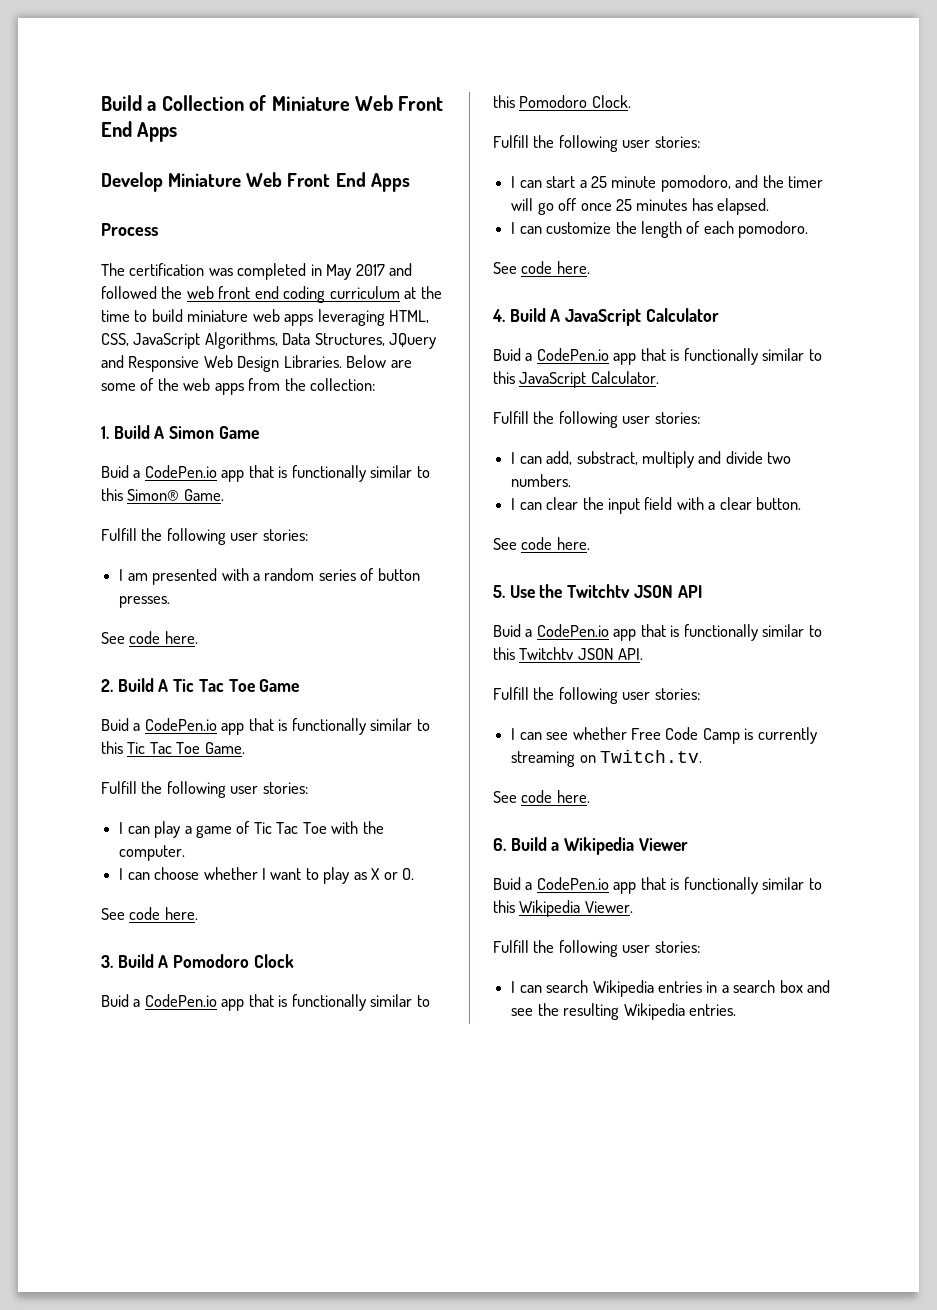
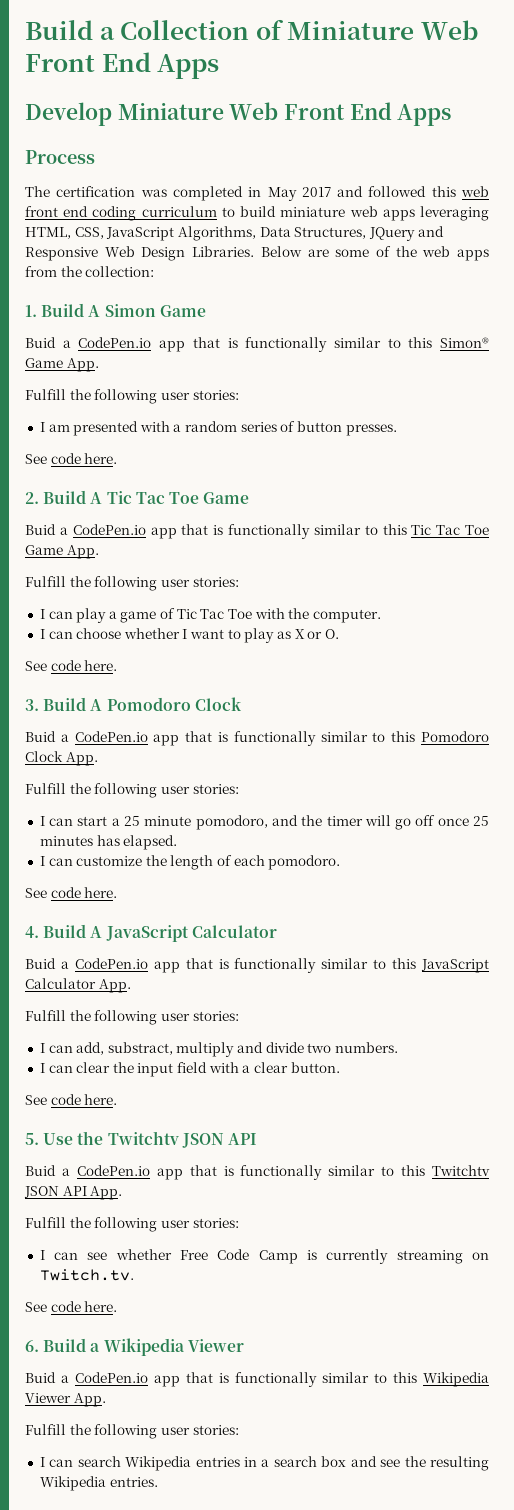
[161,286,183,299] the -> [431,186,456,197] this
[404,286,442,299] [101,310,130,322] at the time -> (217, 211) none
[183,489,224,501] Game. -> [25,358,99,372] Game App.
[204,742,245,754] Game. -> [25,545,99,559] Game App.
[591,95,631,108] Clock. -> [25,751,98,766] Clock App.
[590,371,659,384] Calculator. -> [25,978,131,993] Calculator App.
[618,648,644,660] API. -> [62,1186,123,1200] API App.
[584,901,633,913] Viewer. -> [25,1393,106,1407] Viewer App.

